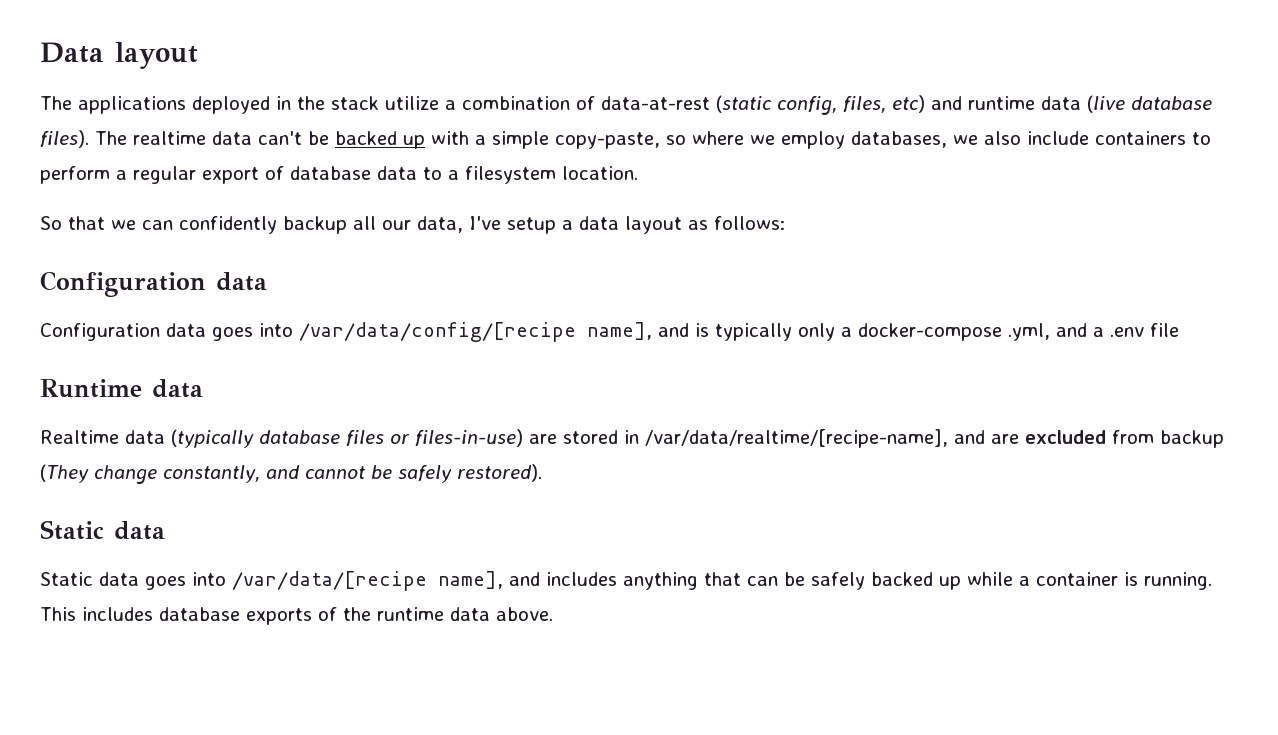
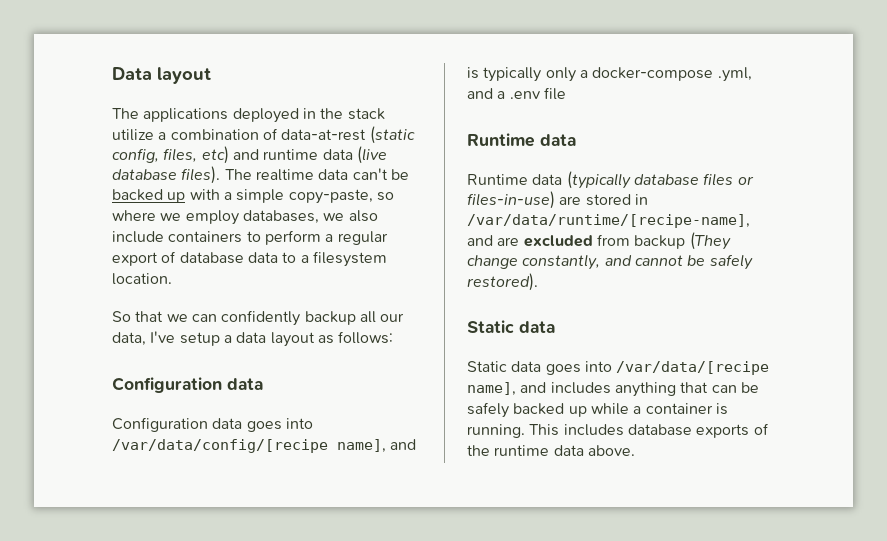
[40,430,119,444] Realtime -> [467,174,528,185] Runtime
[645,429,948,448] /var/data/realtime/[recipe-name], -> [467,214,750,228] /var/data/runtime/[recipe-name],

